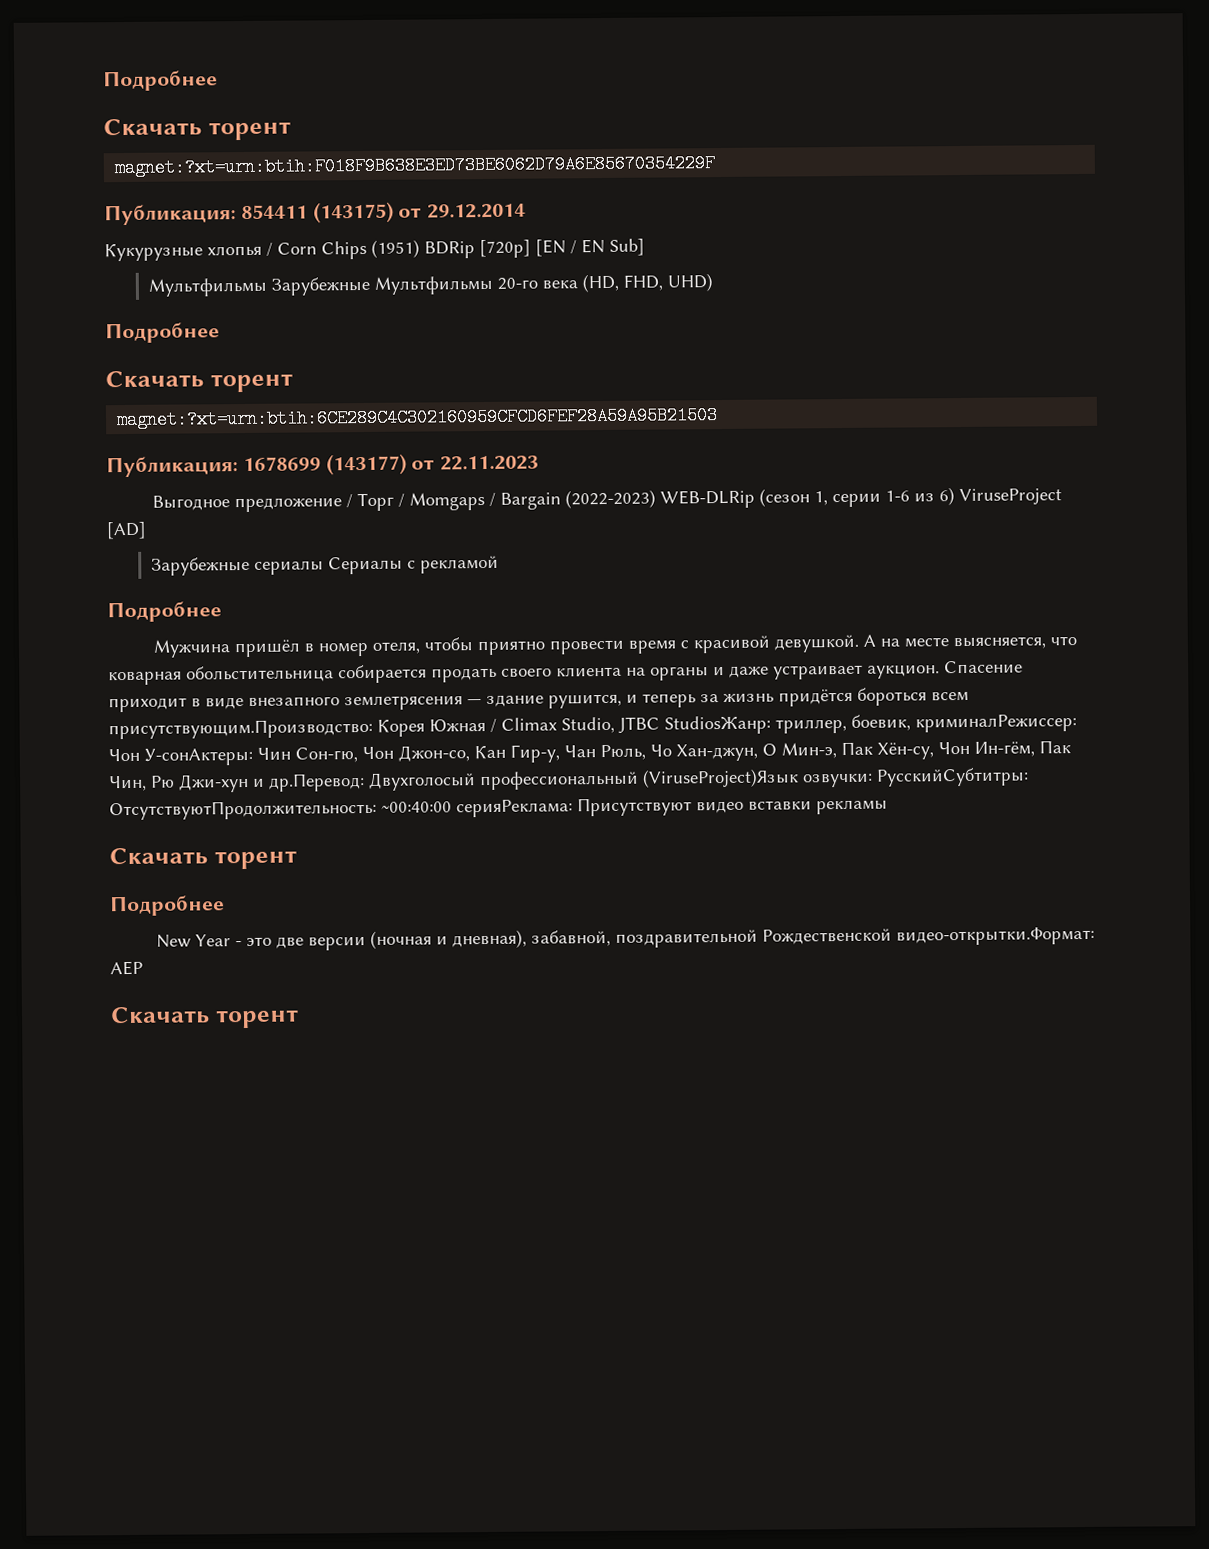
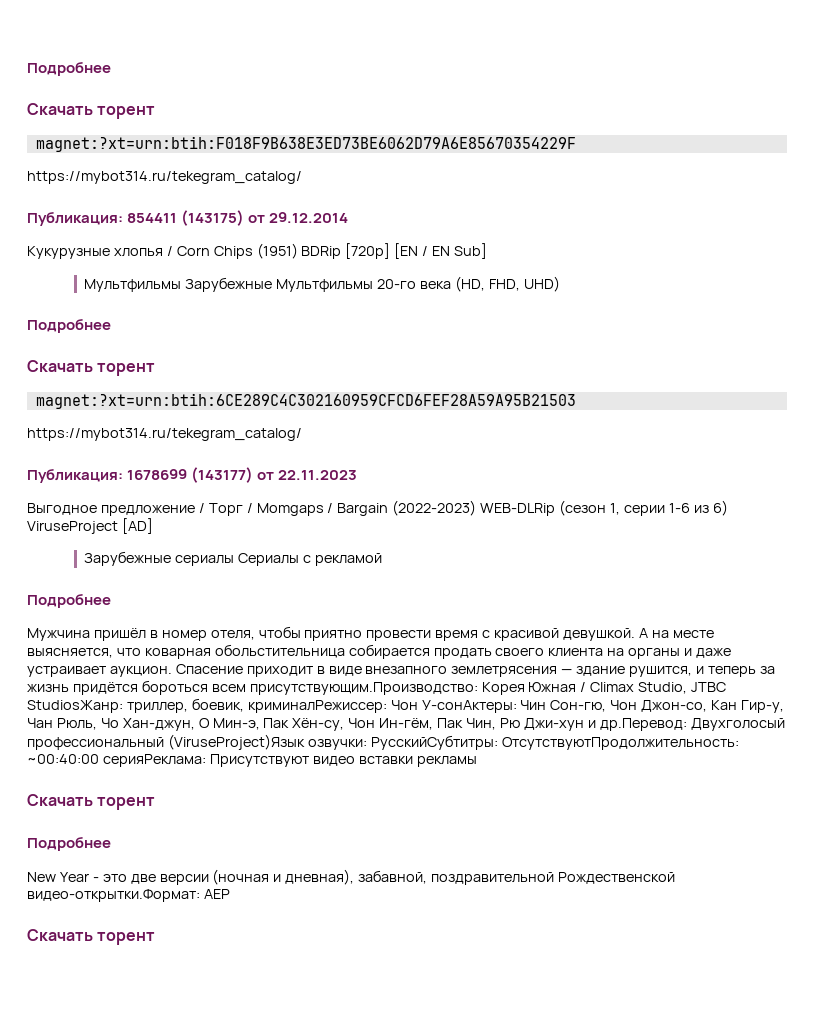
(716, 166) none -> [27,171,302,184] // https://mybot314.ru/tekegram_catalog/
(719, 418) none -> [27,428,302,441] // https://mybot314.ru/tekegram_catalog/

